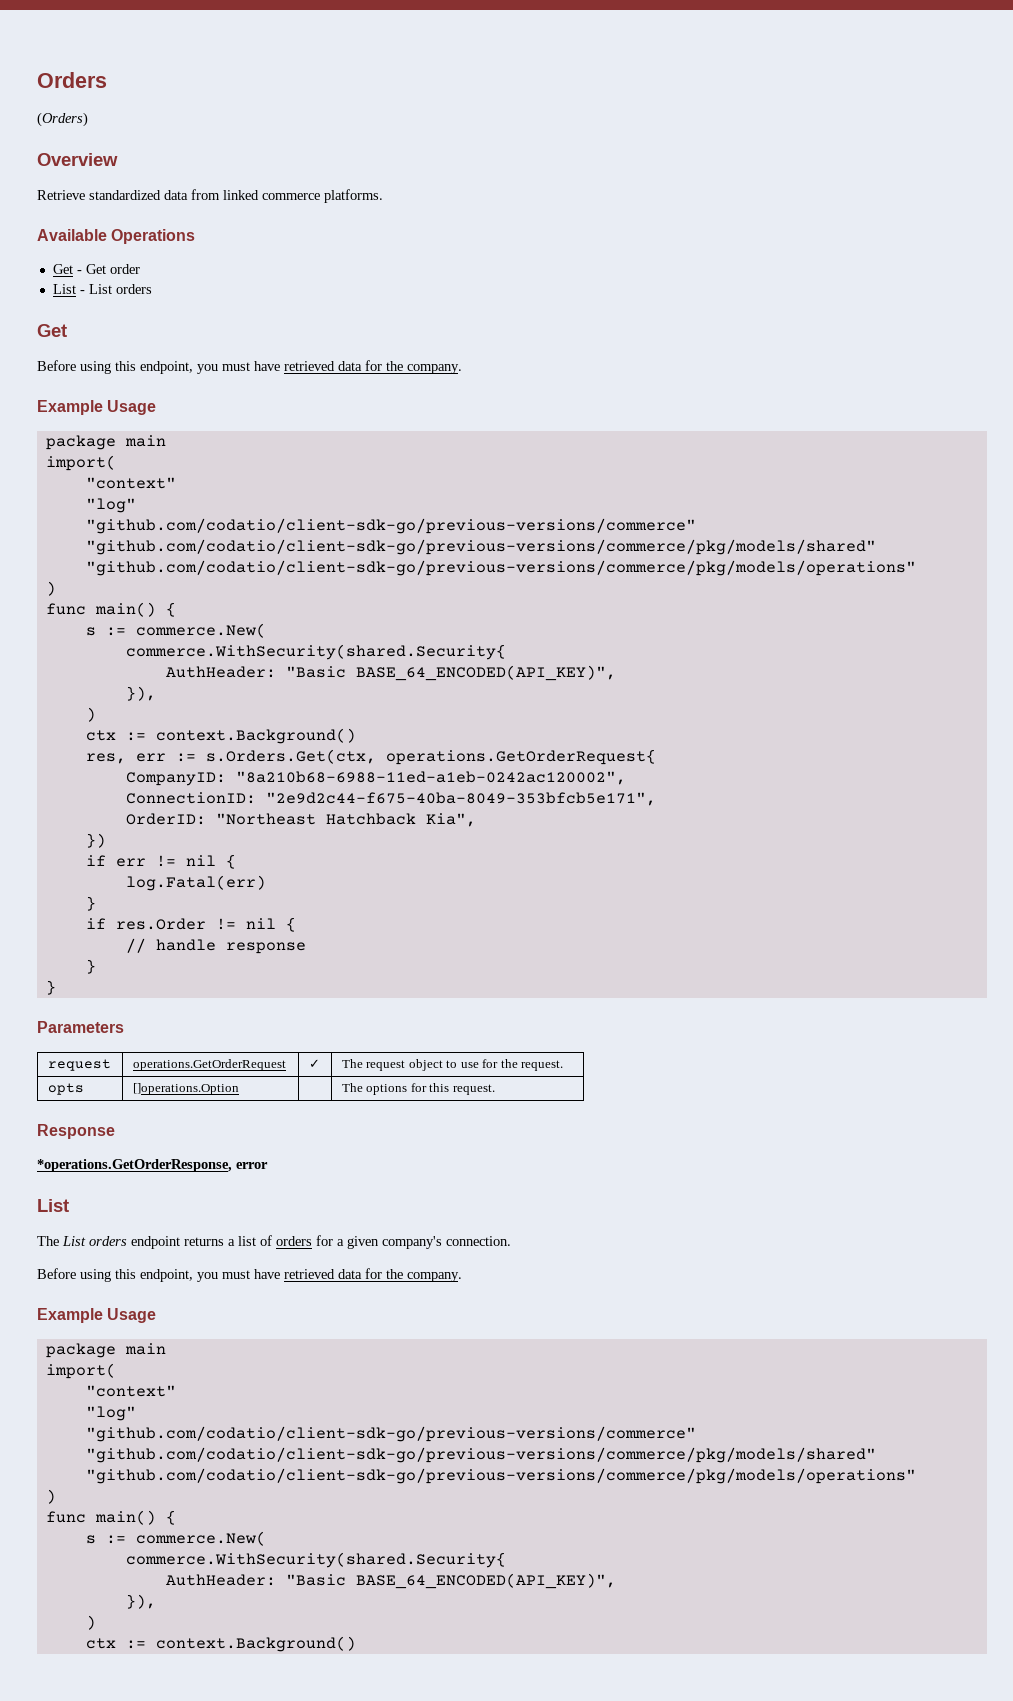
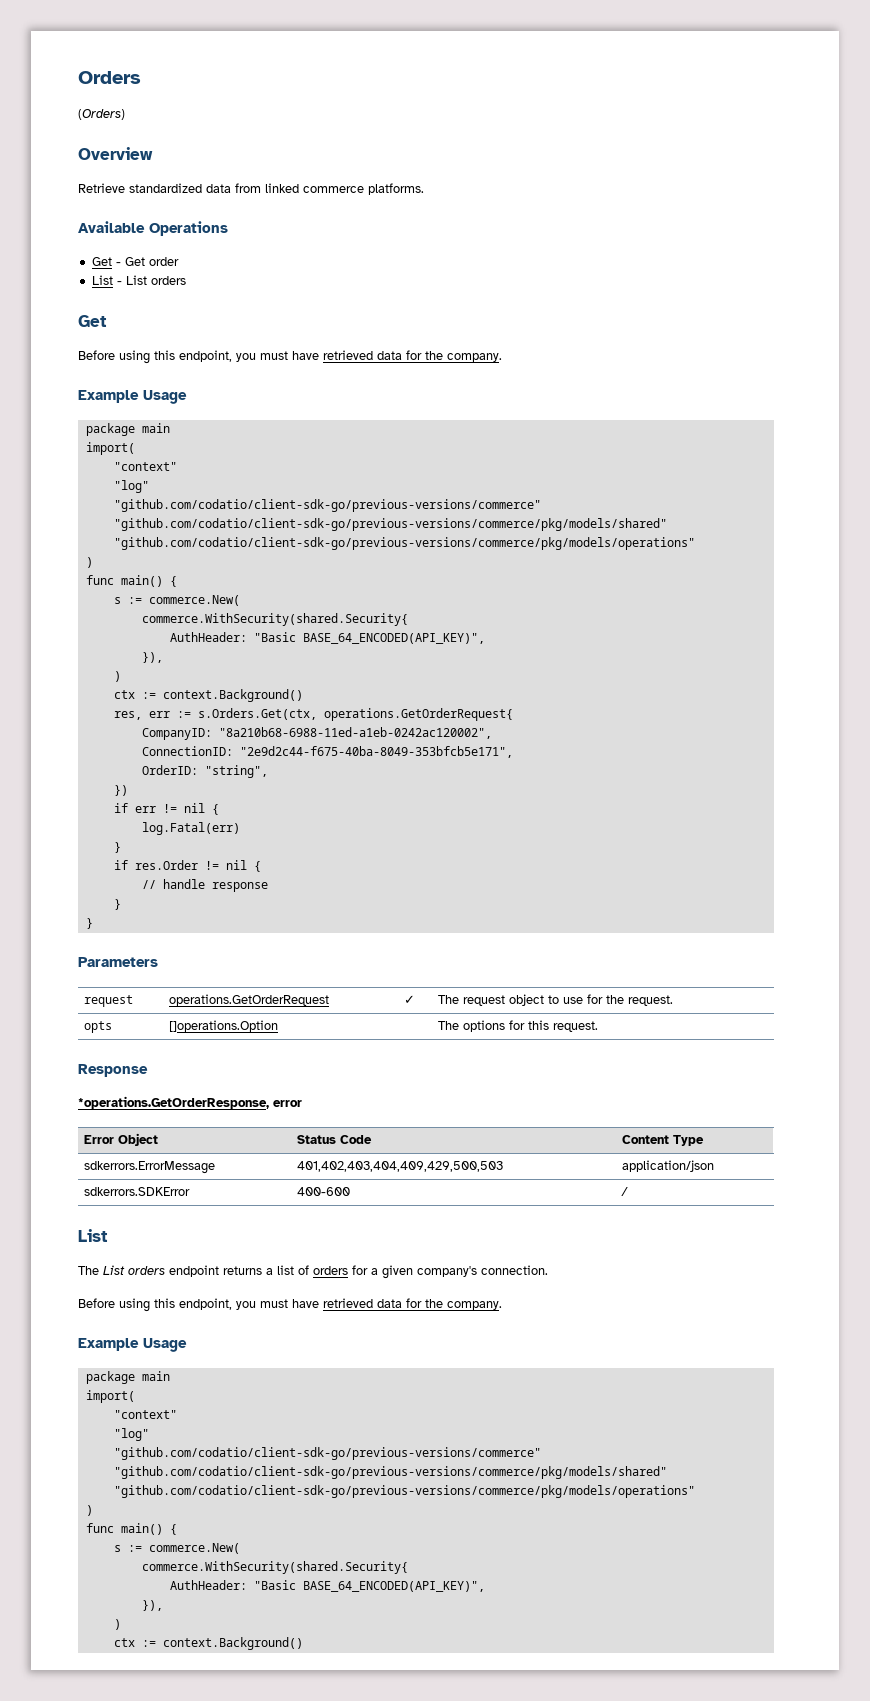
[215,813,476,827] "Northeast Hatchback Kia", -> [204,765,268,778] "string",
(268, 1165) none -> [84,1133,159,1146] [297,1135,373,1144] [622,1135,705,1146] [84,1161,216,1174] [297,1161,504,1172] [622,1160,715,1172] [84,1187,191,1196] [297,1187,351,1196] [621,1187,629,1196] // Error Object | Status Code | Content Type // sdkerrors.ErrorMessage | 401,402,403,404,409,429,500,503 | application/json // sdkerrors.SDKError | 400-600 | /

